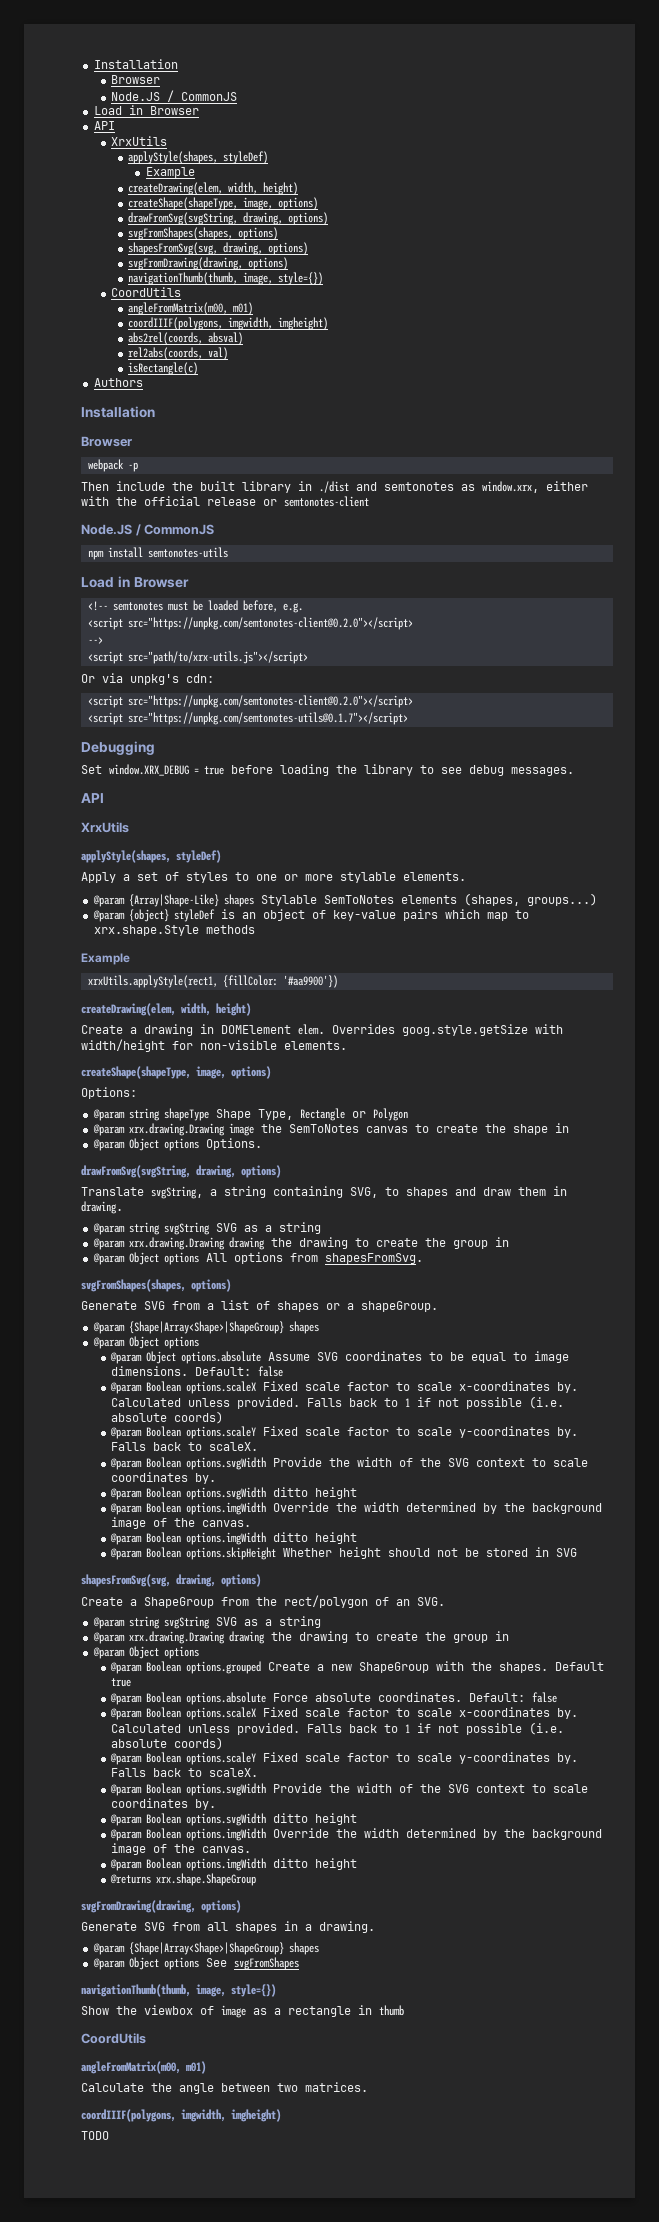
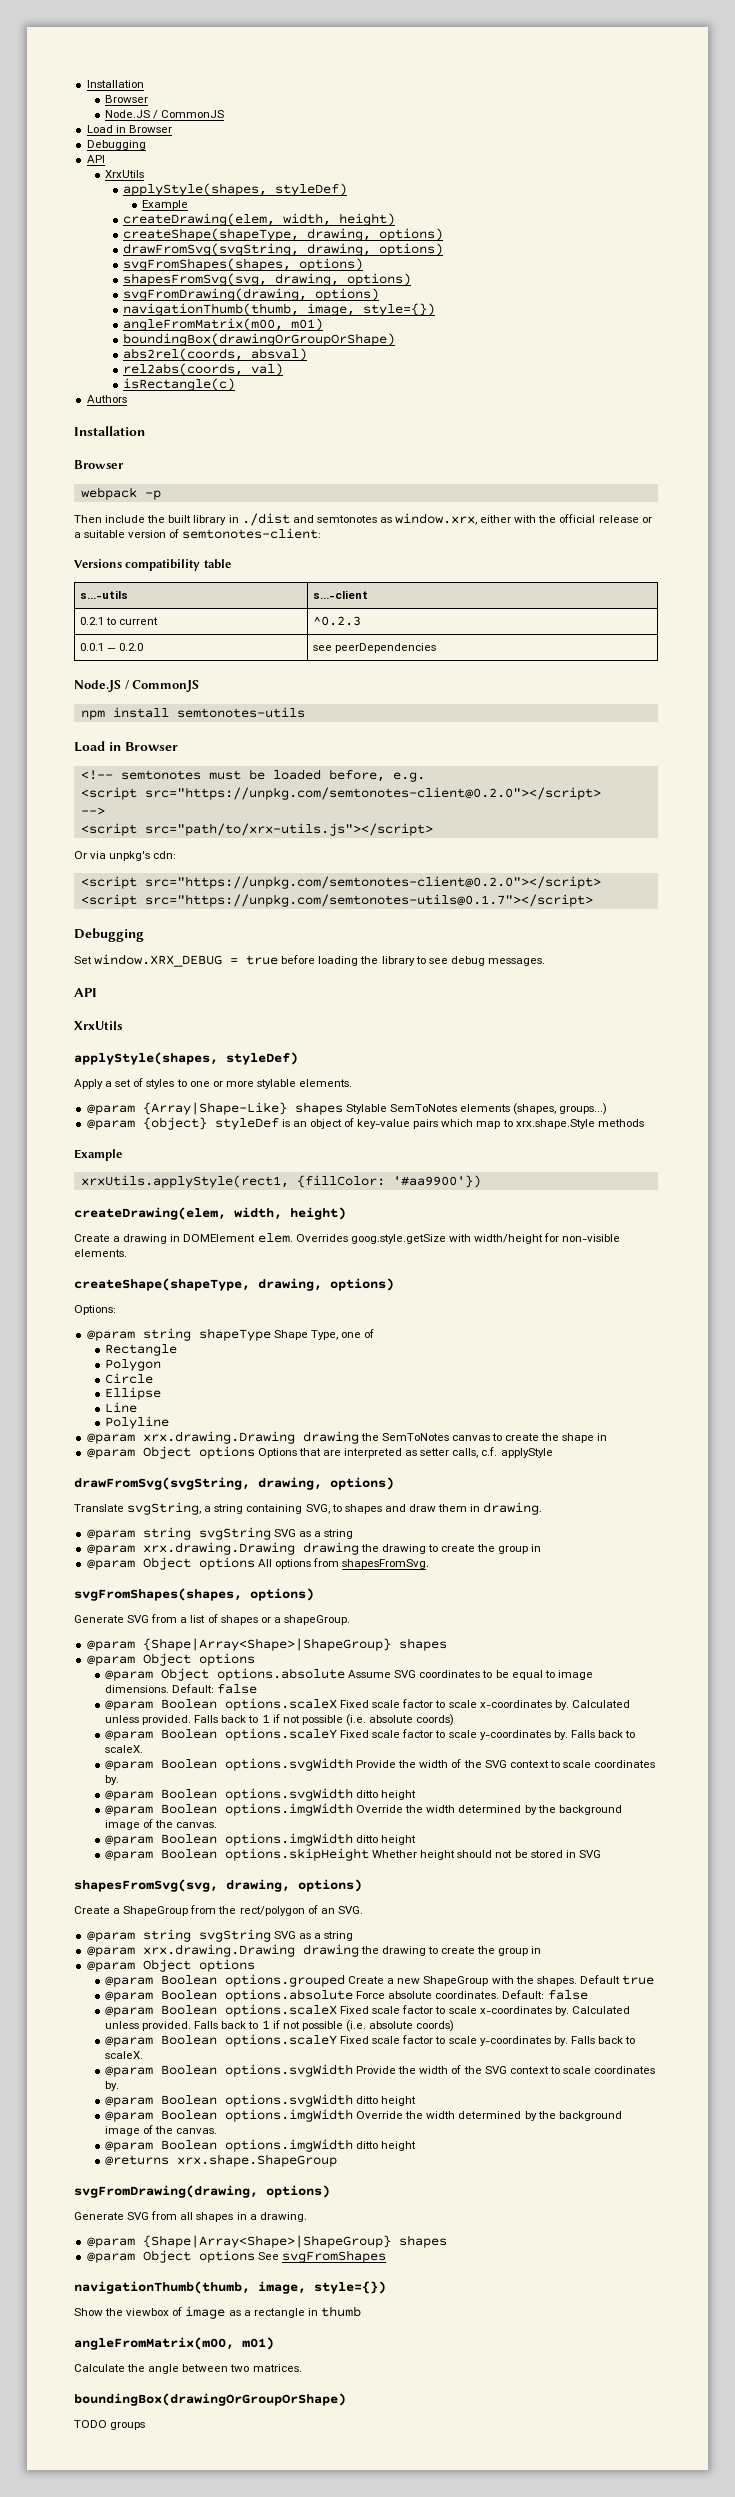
(199, 110) none -> [86,140,146,150] // Debugging
[243,197,274,210] image, -> [307,228,372,241] drawing,
[111,287,182,297] [128,302,254,315] [128,317,329,330] // CoordUtils // angleFromMatrix(m00, m01) // coordIIIF(polygons, imgwidth, imgheight) -> [123,318,324,331] [123,333,396,346] // angleFromMatrix(m00, m01) // boundingBox(drawingOrGroupOrShape)
[284,496,369,507] semtonotes-client -> [74,528,322,539] [74,559,231,571] [79,590,128,599] [312,590,368,599] [79,617,158,625] [312,616,361,626] [79,643,143,651] [312,643,436,653] a suitable version of semtonotes-client: // Versions compatibility table // s…-utils | s…-client // 0.2.1 to current | ^0.2.3 // 0.0.1 — 0.2.0 | see peerDependencies
[196,1066,226,1079] image, -> [258,1278,322,1291] drawing,
(293, 1114) none -> [340,1329,375,1338] one of //
[351,1111,366,1118] or -> (178, 1350) //
[92,1123,254,1136] // @param xrx.drawing.Drawing image -> [105,1373,154,1384] [105,1387,162,1400] [105,1402,138,1413] [105,1416,170,1429] [86,1431,359,1444] // Circle // Ellipse // Line // Polyline // @param xrx.drawing.Drawing drawing
[205,1138,262,1150] Options. -> [257,1447,553,1458] Options that are interpreted as setter calls, c.f. applyStyle
[81,2033,146,2044] // CoordUtils -> (361, 2311) none
[81,2109,281,2122] coordIIIF(polygons, imgwidth, imgheight) -> [74,2393,346,2406] boundingBox(drawingOrGroupOrShape)
(109, 2135) none -> [110,2422,146,2430] groups

